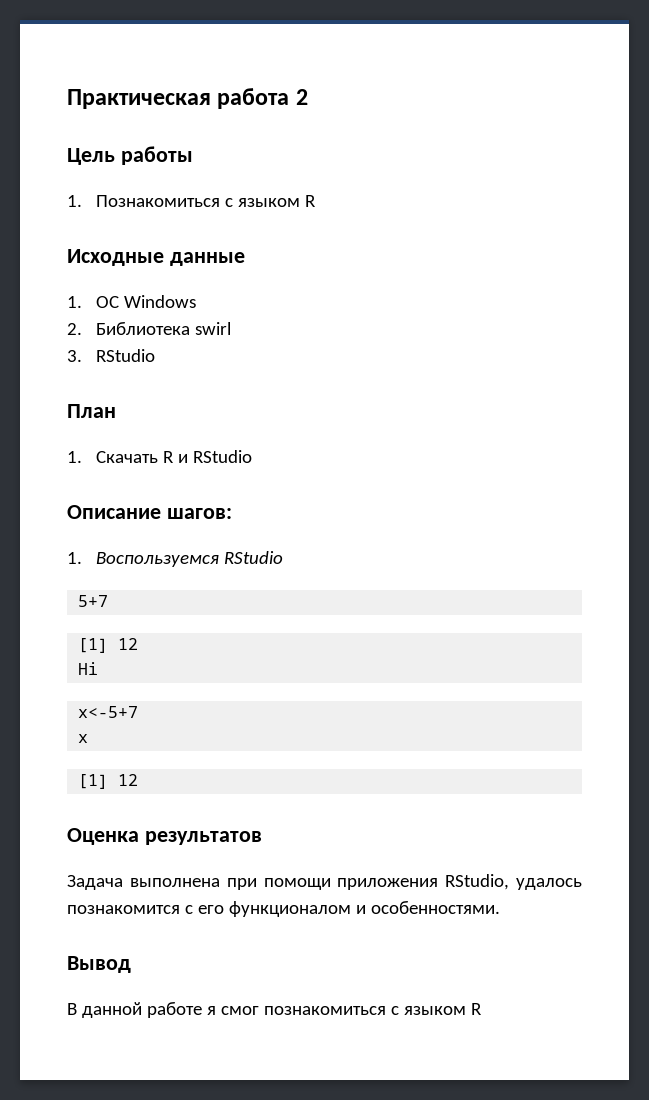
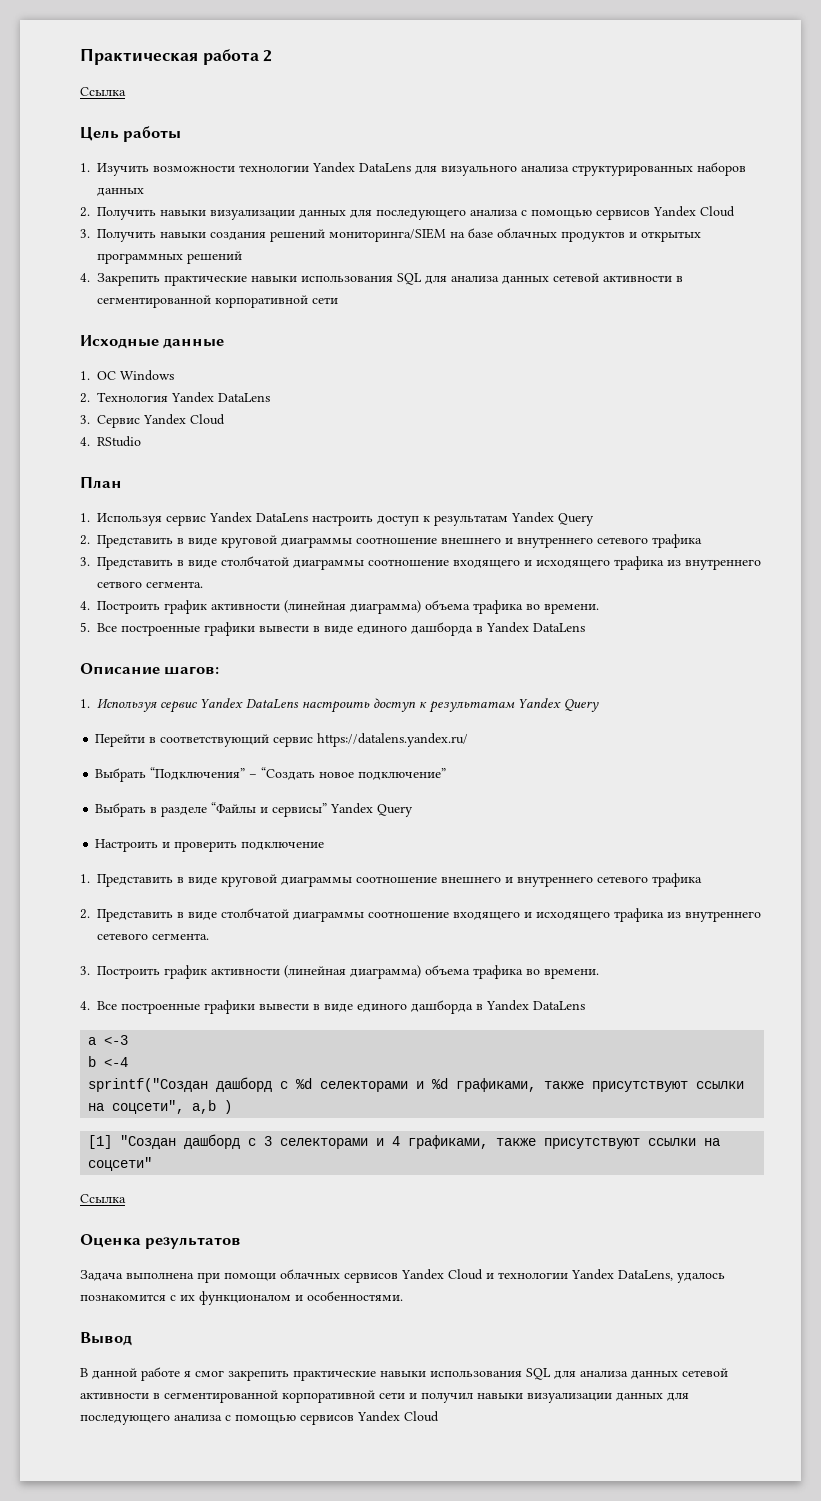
(308, 97) none -> [80,87,126,96] // Ссылка
[95,195,316,207] Познакомиться с языком R -> [97,162,746,176] [97,188,144,196] [80,206,735,220] [80,228,701,242] [97,251,242,264] [80,273,683,286] [97,295,338,308] Изучить возможности технологии Yandex DataLens для визуального анализа структурированных наборов данных // 2. Получить навыки визуализации данных для последующего анализа с помощью сервисов Yandex Cloud // 3. Получить навыки создания решений мониторинга/SIEM на базе облачных продуктов и открытых программных решений // 4. Закрепить практические навыки использования SQL для анализа данных сетевой активности в сегментированной корпоративной сети
[95,322,231,335] [67,349,155,362] [67,404,116,418] [67,450,252,463] [67,505,232,519] [67,551,283,567] [78,595,109,607] [78,638,139,653] [78,662,99,675] [78,706,139,718] [78,734,89,743] [78,774,139,789] Библиотека swirl // 3. RStudio // План // 1. Скачать R и RStudio // Описание шагов: // 1. Воспользуемся RStudio // 5+7 // [1] 12 // Hi // x<-5+7 // x // [1] 12 -> [97,392,270,403] [80,414,225,428] [80,436,141,447] [80,476,122,488] [80,512,594,526] [80,534,702,548] [80,556,761,570] [97,581,203,588] [80,600,599,614] [80,622,585,636] [80,663,220,675] [80,698,599,713] [95,733,469,747] [95,767,447,782] [95,802,414,817] [95,839,325,852] [80,873,702,887] [80,908,761,922] [97,933,209,940] [80,965,599,979] [80,1000,585,1014] [88,1035,129,1045] [88,1056,129,1067] [88,1077,745,1092] [88,1100,233,1114] [88,1134,721,1149] [88,1157,153,1171] [80,1194,126,1203] Технология Yandex DataLens // 3. Сервис Yandex Cloud // 4. RStudio // План // 1. Используя сервис Yandex DataLens настроить доступ к результатам Yandex Query // 2. Представить в виде круговой диаграммы соотношение внешнего и внутреннего сетевого трафика // 3. Представить в виде столбчатой диаграммы соотношение входящего и исходящего трафика из внутреннего сетвого сегмента. // 4. Построить график активности (линейная диаграмма) объема трафика во времени. // 5. Все построенные графики вывести в виде единого дашборда в Yandex DataLens // Описание шагов: // 1. Используя сервис Yandex DataLens настроить доступ к результатам Yandex Query // Перейти в соответствующий сервис https://datalens.yandex.ru/ // Выбрать “Подключения” – “Создать новое подключение” // Выбрать в разделе “Файлы и сервисы” Yandex Query // Настроить и проверить подключение // 1. Представить в виде круговой диаграммы соотношение внешнего и внутреннего сетевого трафика // 2. Представить в виде столбчатой диаграммы соотношение входящего и исходящего трафика из внутреннего сетевого сегмента. // 3. Построить график активности (линейная диаграмма) объема трафика во времени. // 4. Все построенные графики вывести в виде единого дашборда в Yandex DataLens // a <-3 // b <-4 // sprintf("Создан дашборд с %d селекторами и %d графиками, также присутствуют ссылки на соцсети", a,b ) // [1] "Создан дашборд с 3 селекторами и 4 графиками, также присутствуют ссылки на соцсети" // Ссылка
[337,874,510,890] приложения RStudio, -> [280,1269,673,1283] облачных сервисов Yandex Cloud и технологии Yandex DataLens,
[197,905,224,914] его -> [180,1295,195,1301] их
[263,1003,482,1015] познакомиться с языком R -> [228,1368,728,1381] [80,1390,689,1403] [80,1411,439,1425] закрепить практические навыки использования SQL для анализа данных сетевой активности в сегментированной корпоративной сети и получил навыки визуализации данных для последующего анализа с помощью сервисов Yandex Cloud

